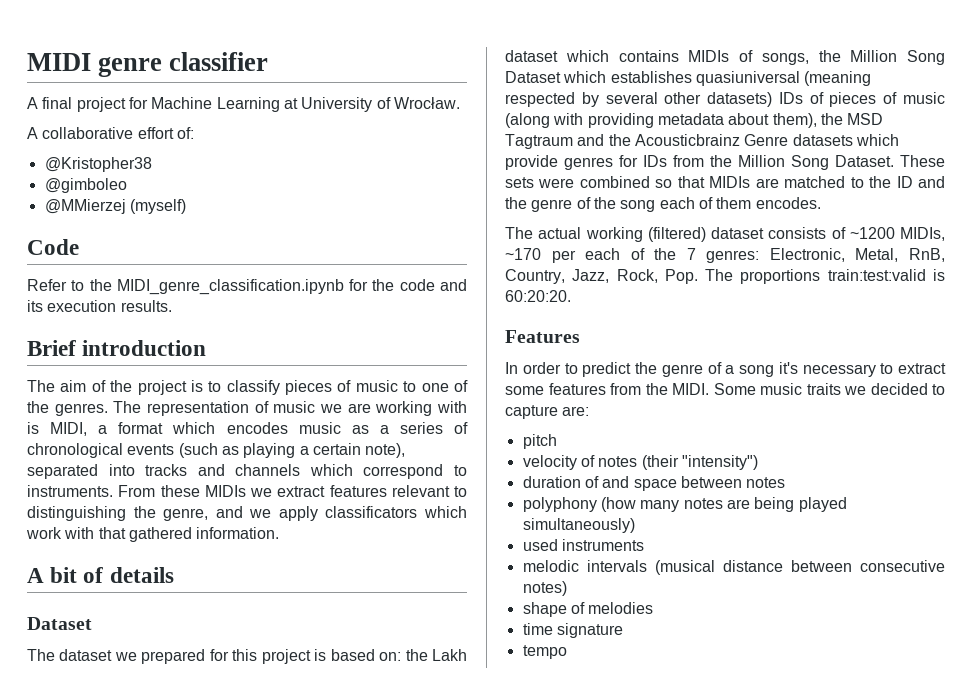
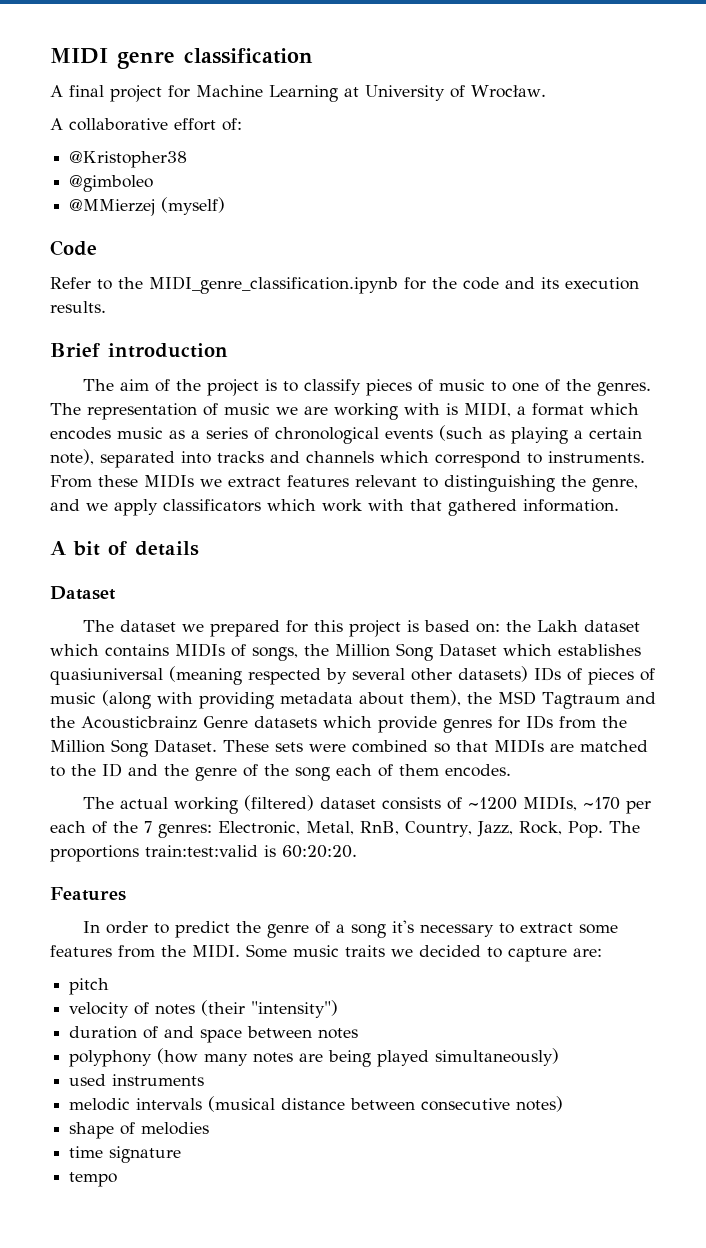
[169,52,269,71] classifier -> [184,48,313,64] classification

